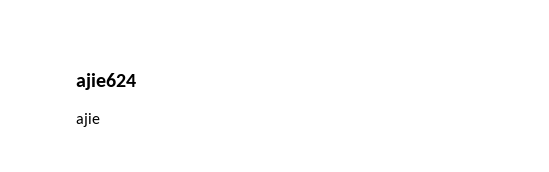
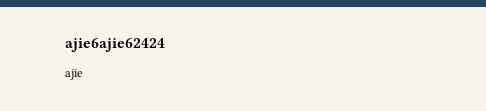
[76,73,136,90] ajie624 -> [65,38,165,52] ajie6ajie62424

